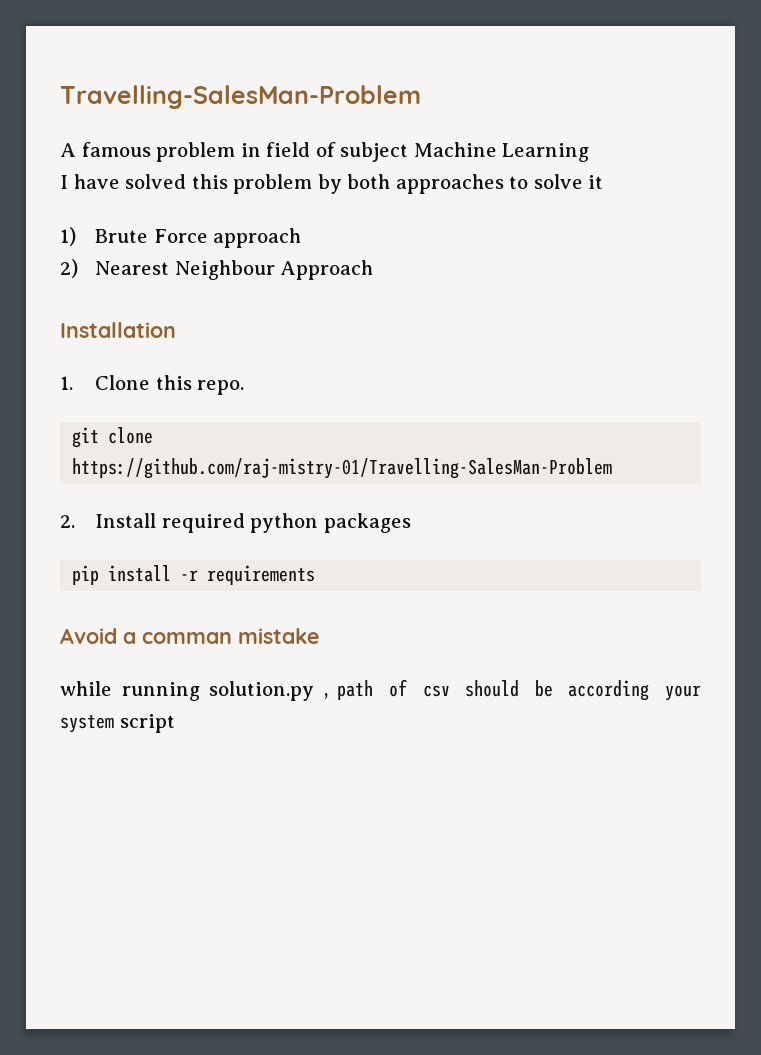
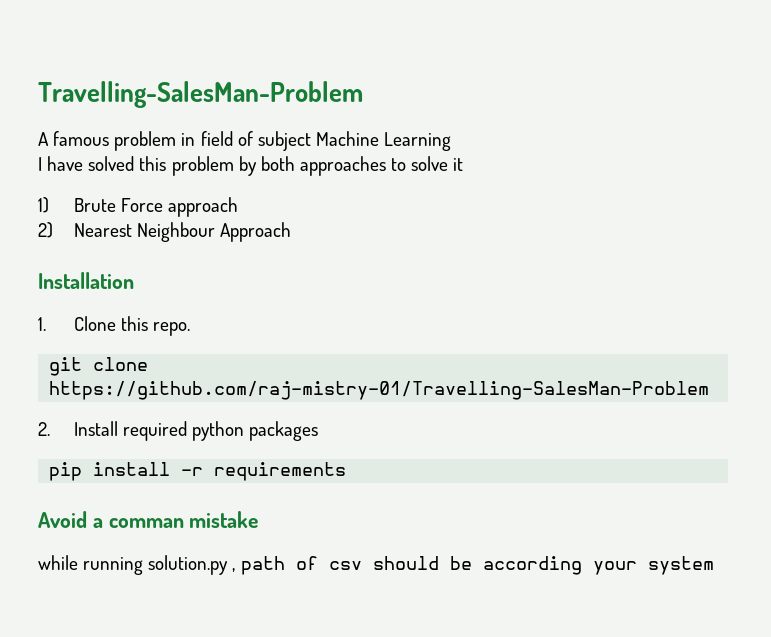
[119,714,175,733] script -> (714, 565) none

